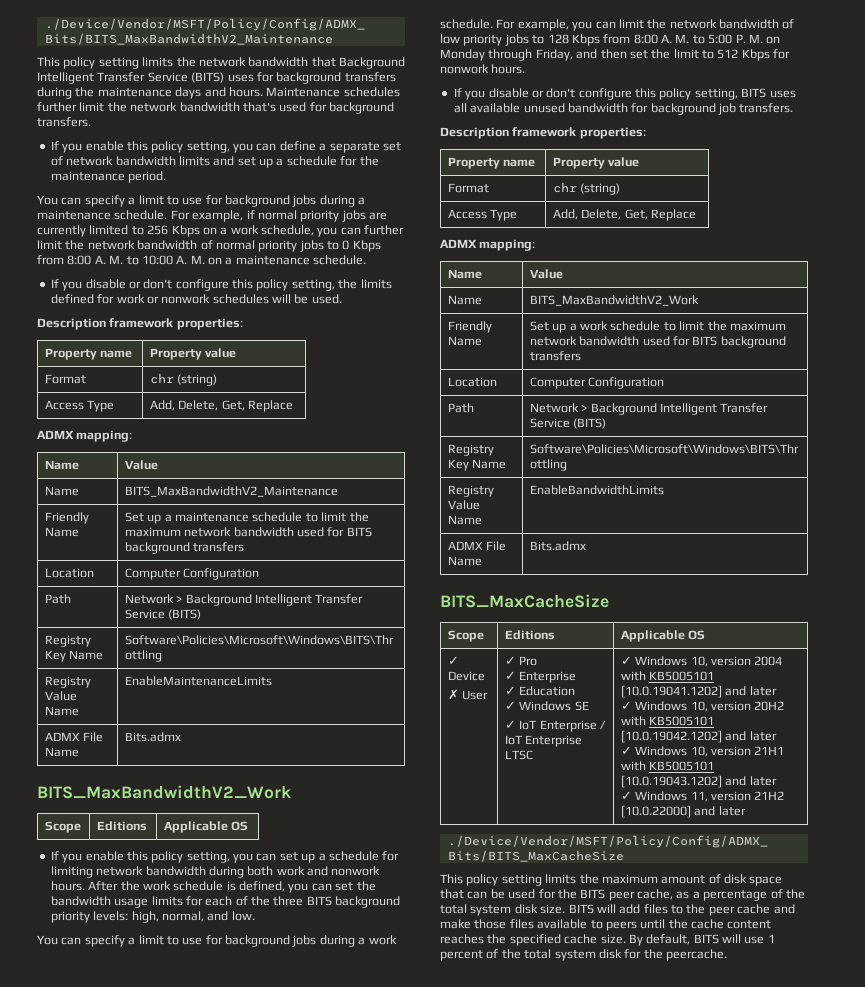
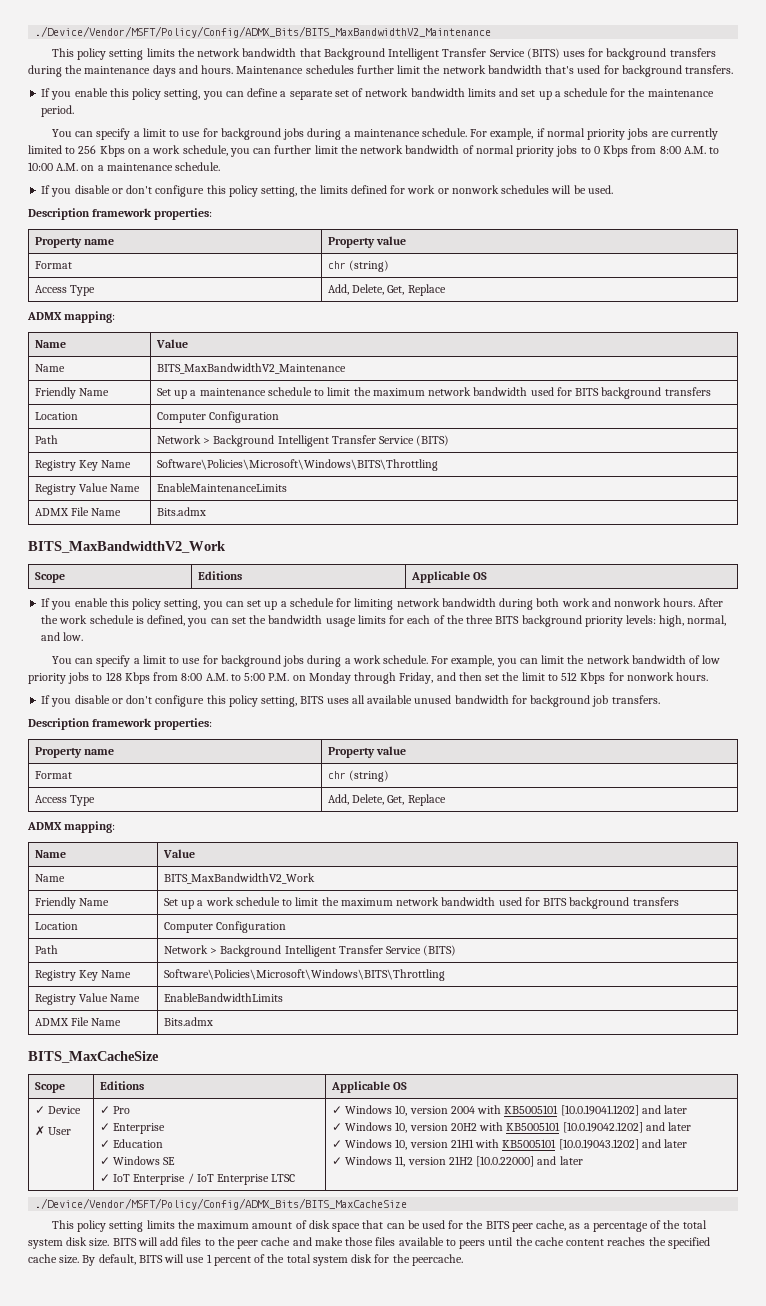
[94,255,205,265] A. M. to 10:00 A. M. -> [683,146,720,154] [28,162,79,171] A.M. to 10:00 A.M.
[661,34,763,44] A. M. to 5:00 P. M. -> [205,673,290,681] A.M. to 5:00 P.M.

